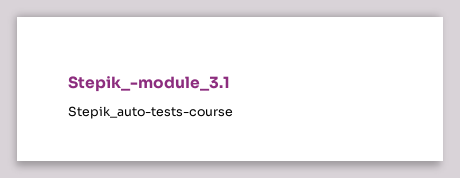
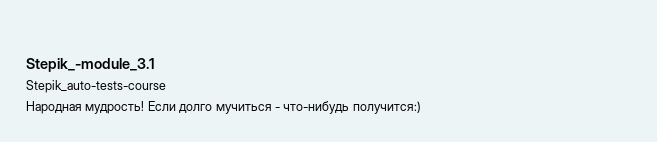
(233, 112) none -> [26,101,421,114] // Народная мудрость! Если долго мучиться - что-нибудь получится:)

